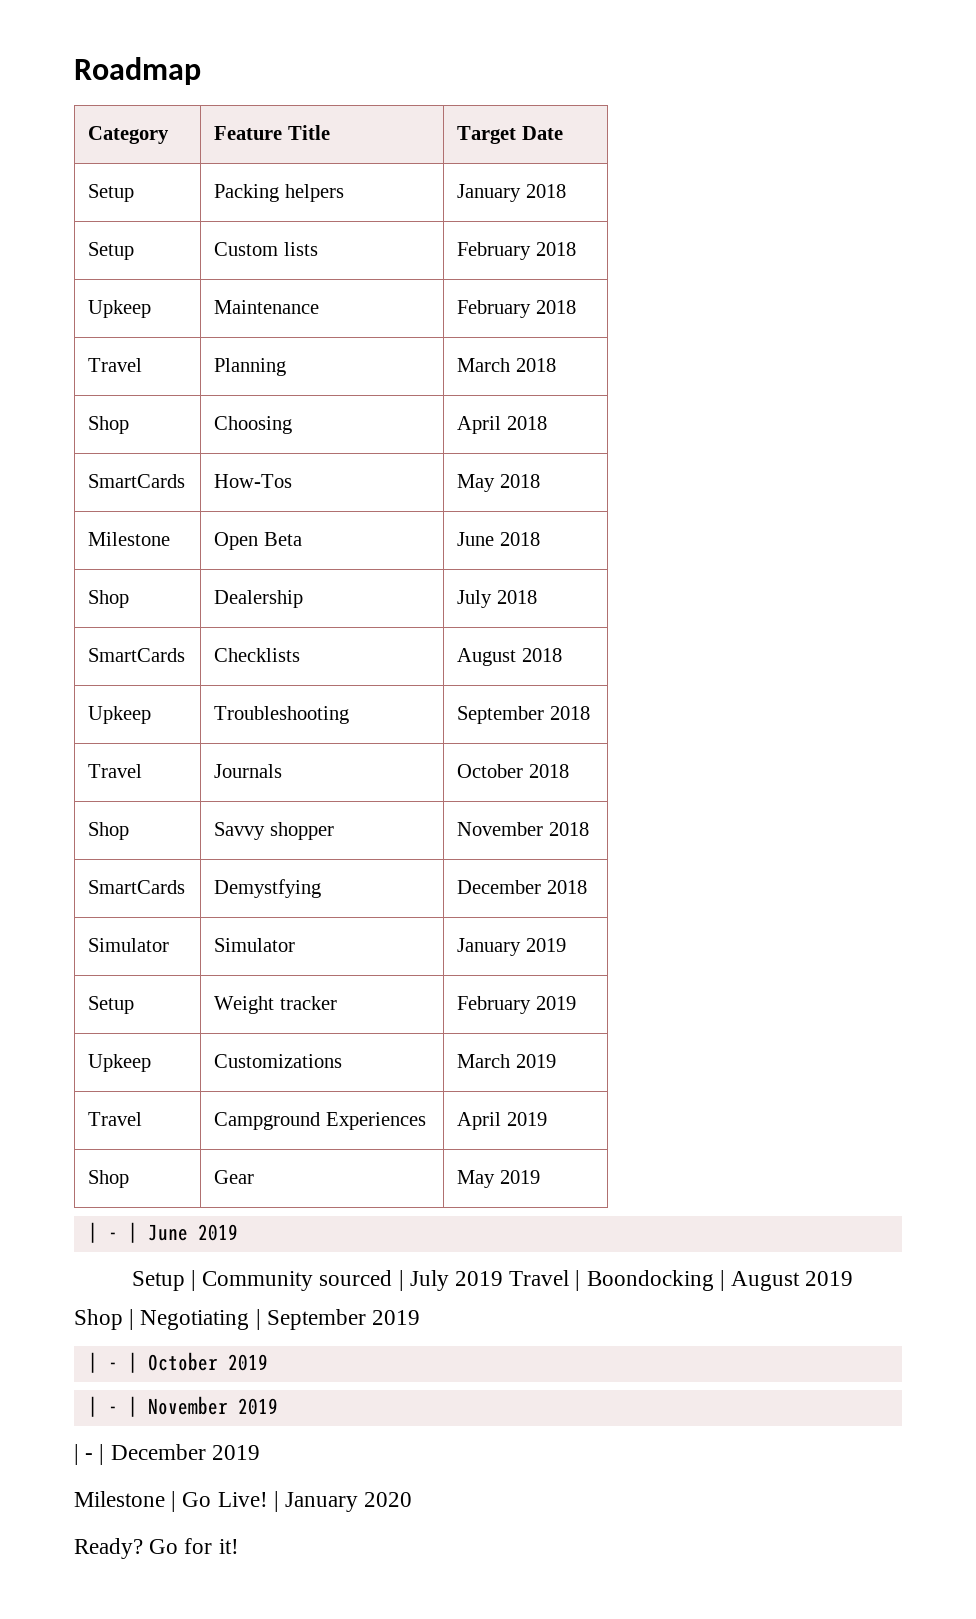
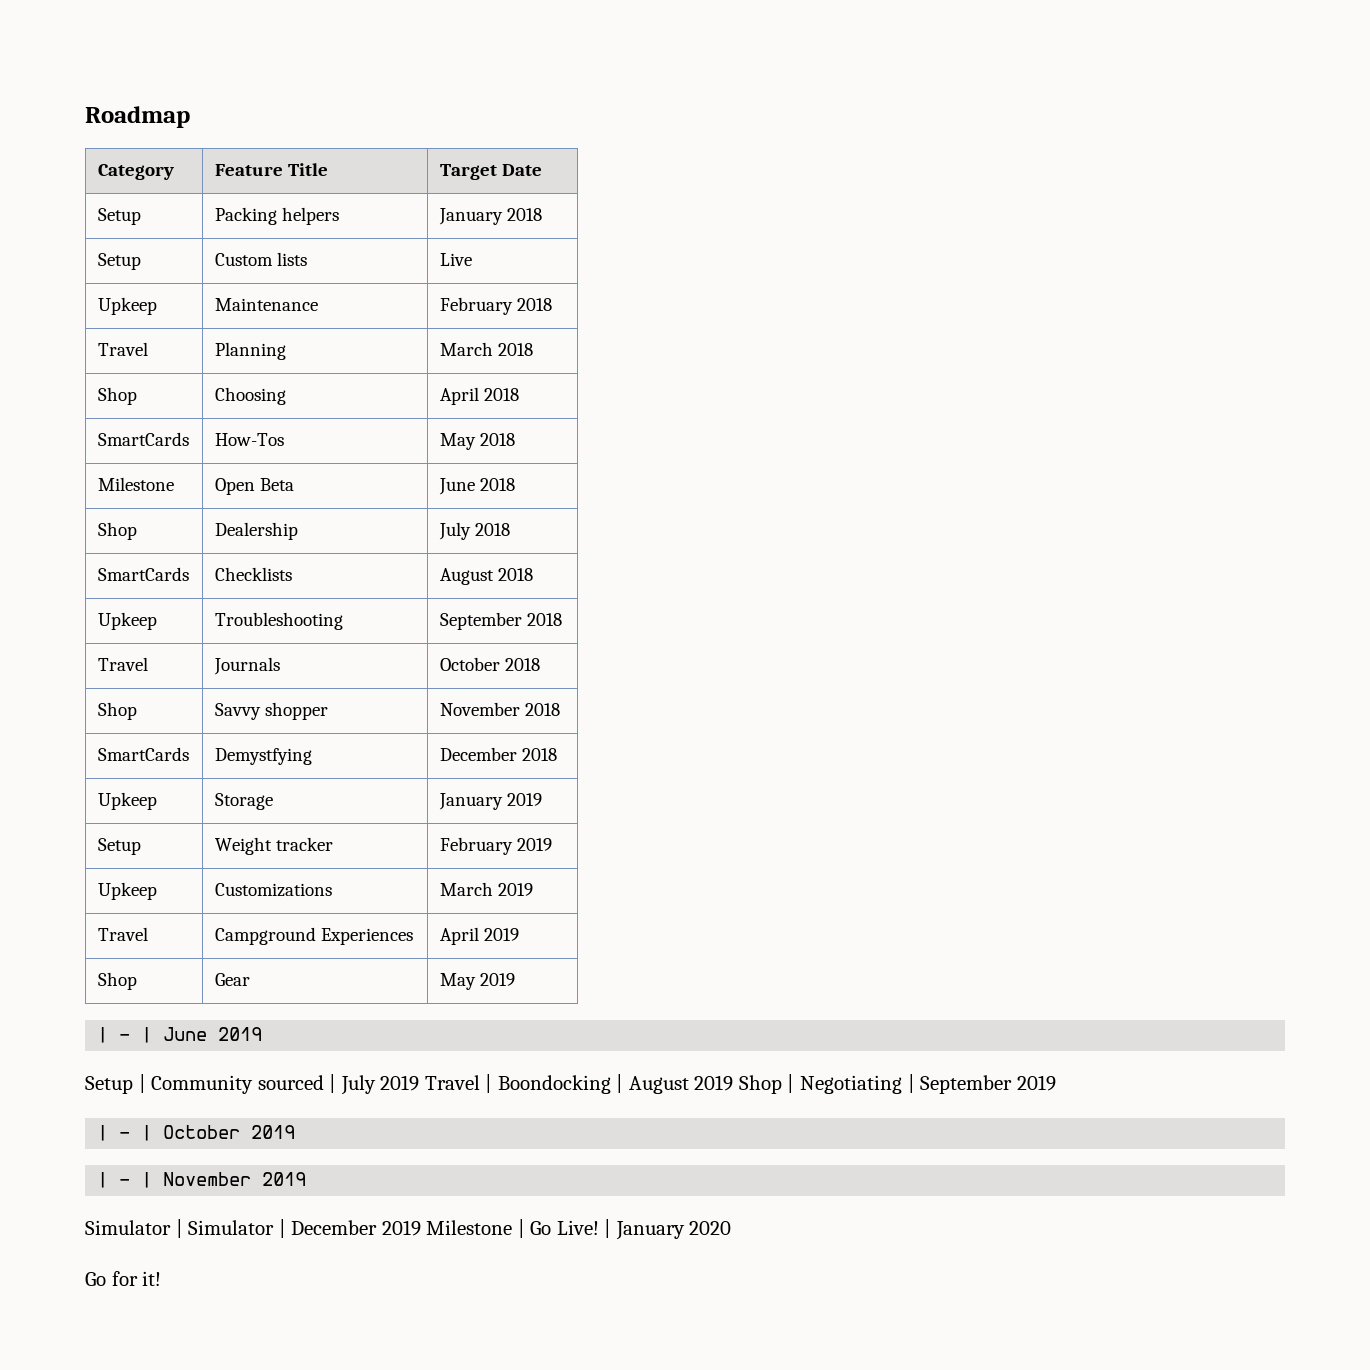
[457,242,576,260] February 2018 -> [439,253,472,266] Live
[88,938,170,952] [214,938,296,952] Simulator | Simulator -> [97,792,157,810] [214,793,273,810] Upkeep | Storage
[74,1444,94,1465] | - -> [85,1219,275,1238] Simulator | Simulator
(260, 1452) // -> (421, 1228) none
[74,1538,143,1559] Ready? -> (732, 1228) none

